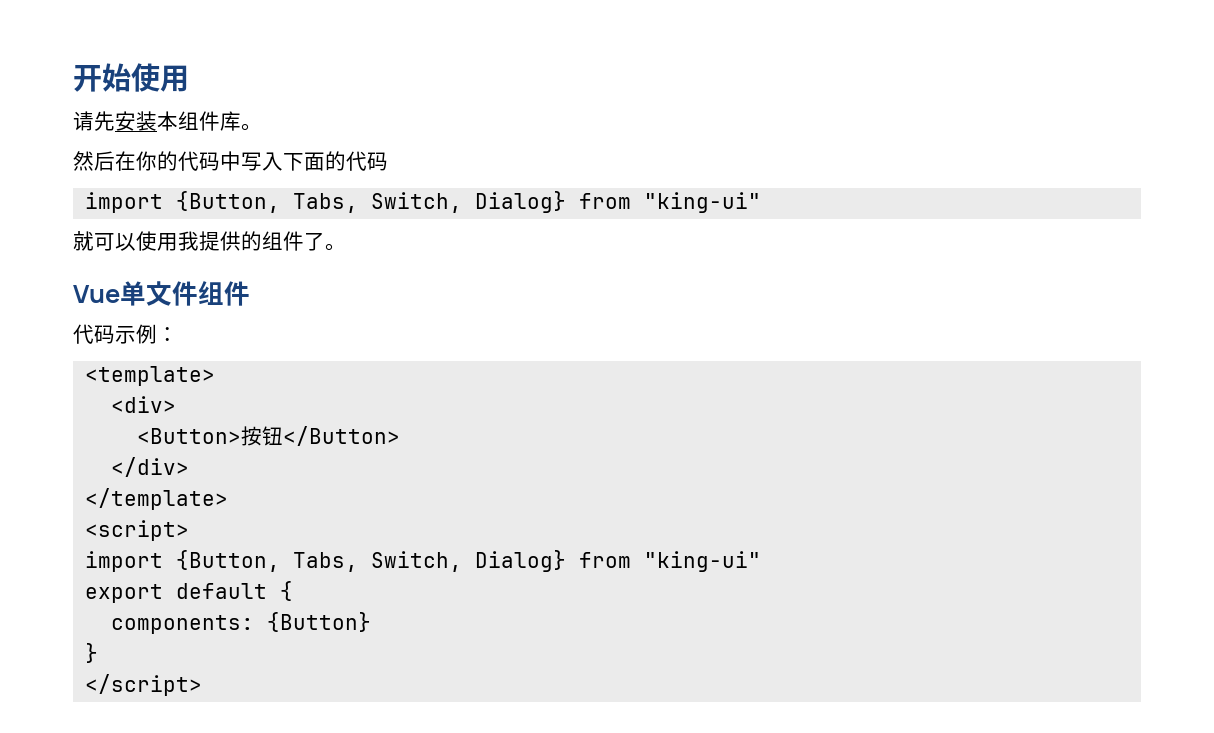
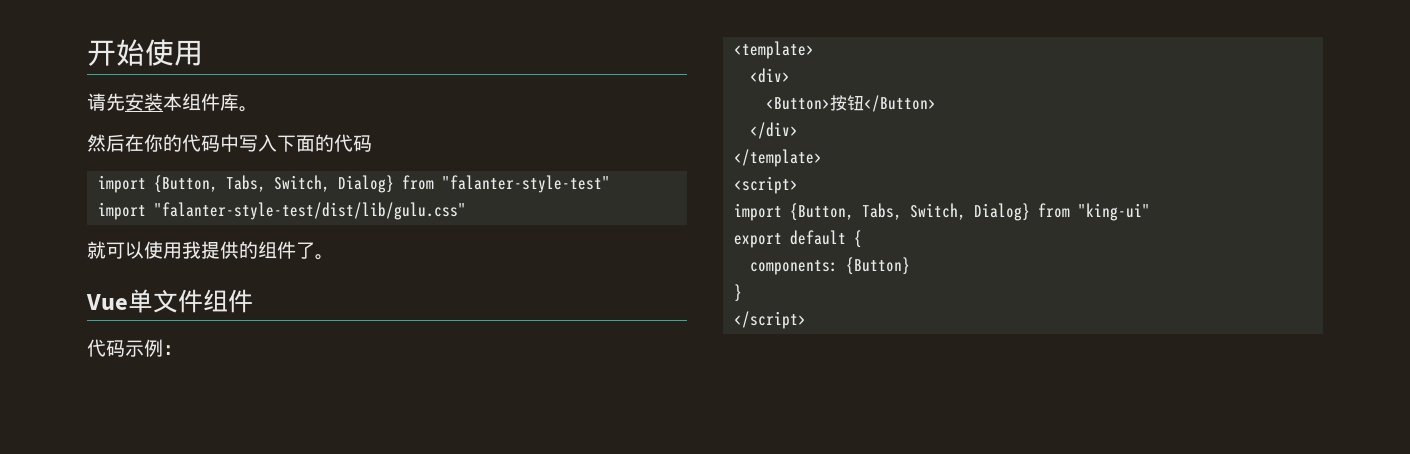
[644,192,762,213] "king-ui" -> [442,175,611,193] [98,202,467,220] "falanter-style-test" // import "falanter-style-test/dist/lib/gulu.css"

